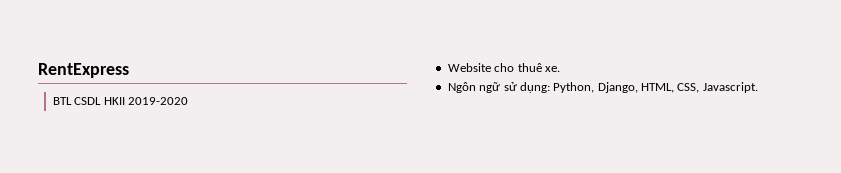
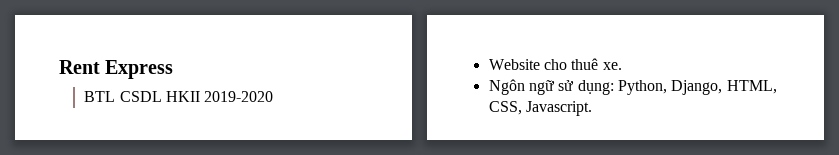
[38,63,129,78] RentExpress -> [59,60,174,79] Rent Express

